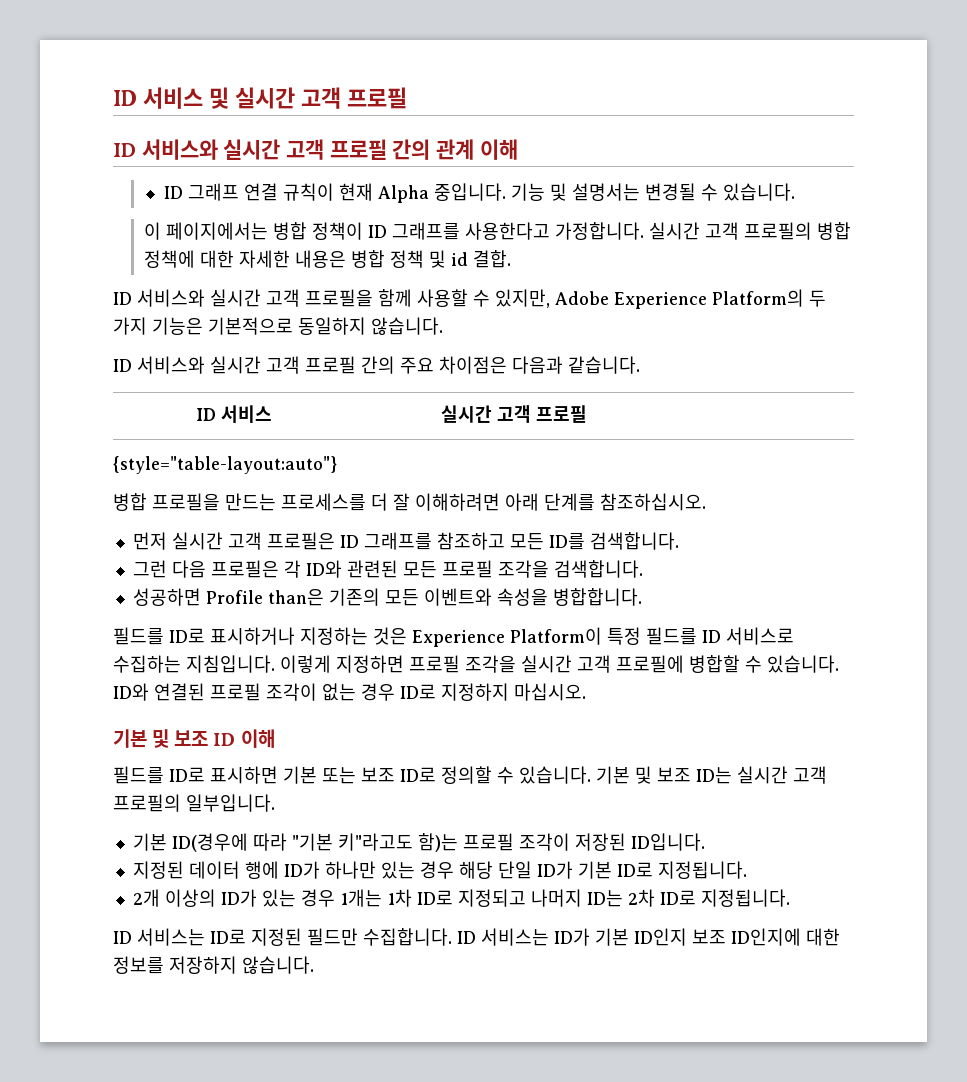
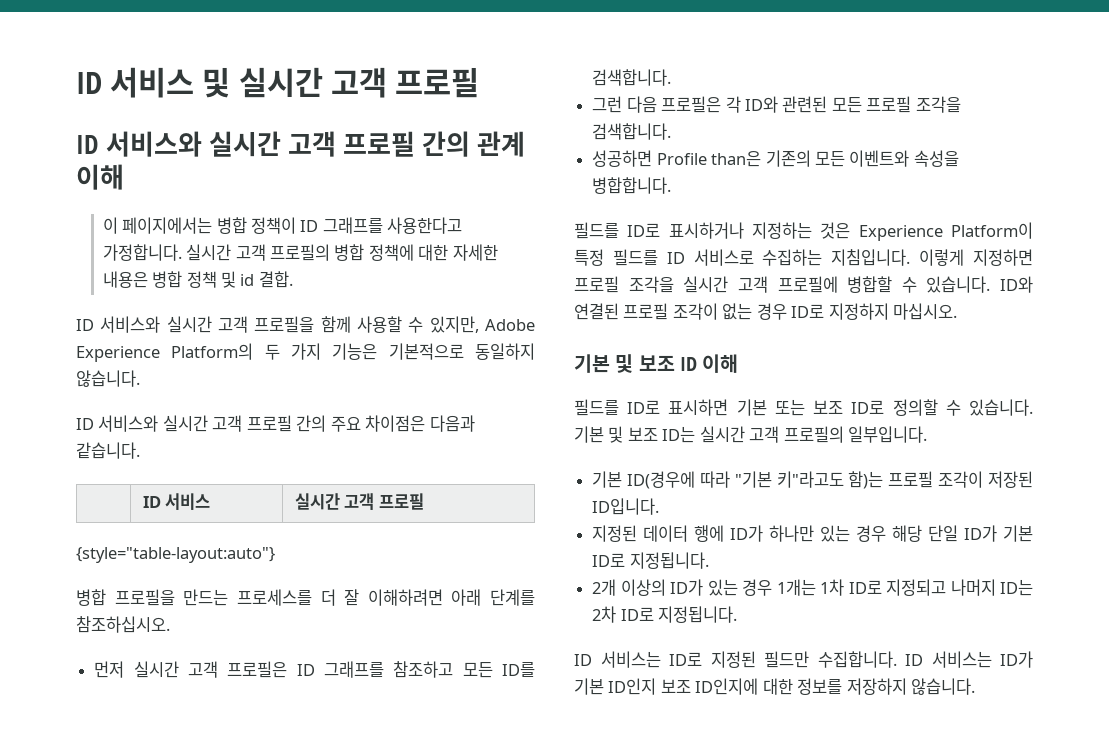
[163,183,795,203] // ID 그래프 연결 규칙이 현재 Alpha 중입니다. 기능 및 설명서는 변경될 수 있습니다. -> (124, 177) none

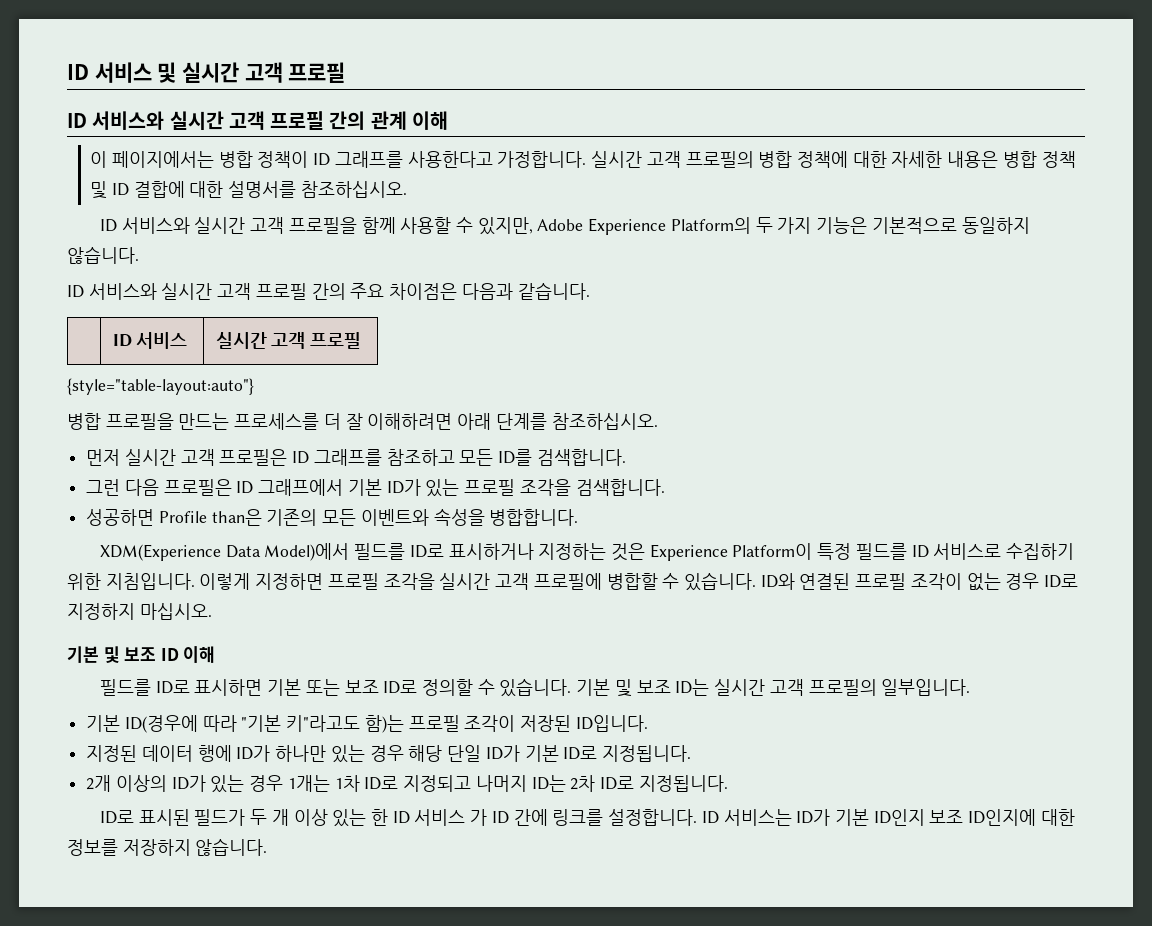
[240,271,293,288] id 결합. -> [112,181,407,198] ID 결합에 대한 설명서를 참조하십시오.
[725,96,862,113] 각 ID와 관련된 모든 -> [236,479,460,497] ID 그래프에서 기본 ID가 있는
(672, 185) none -> [99,543,350,561] XDM(Experience Data Model)에서
[762,249,823,266] 수집하는 -> [1006,543,1075,560] [67,573,101,590] 수집하기 위한
[574,651,897,668] ID 서비스는 ID로 지정된 필드만 수집합니다. -> [99,809,698,827] ID로 표시된 필드가 두 개 이상 있는 한 ID 서비스 가 ID 간에 링크를 설정합니다.

